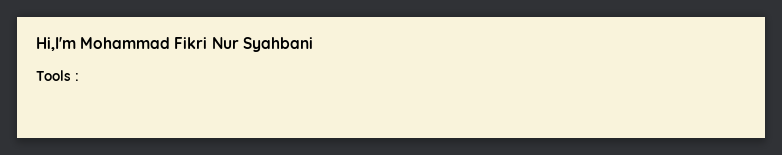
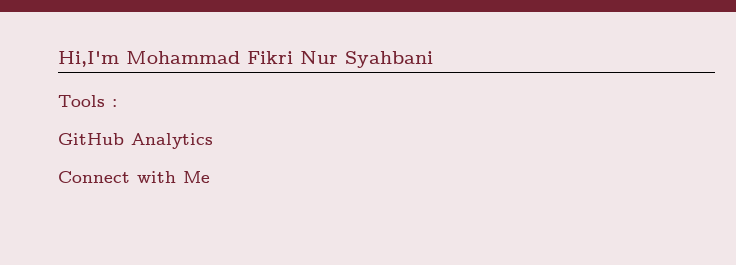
(79, 77) none -> [58,133,213,149] [58,171,210,183] // GitHub Analytics // Connect with Me

